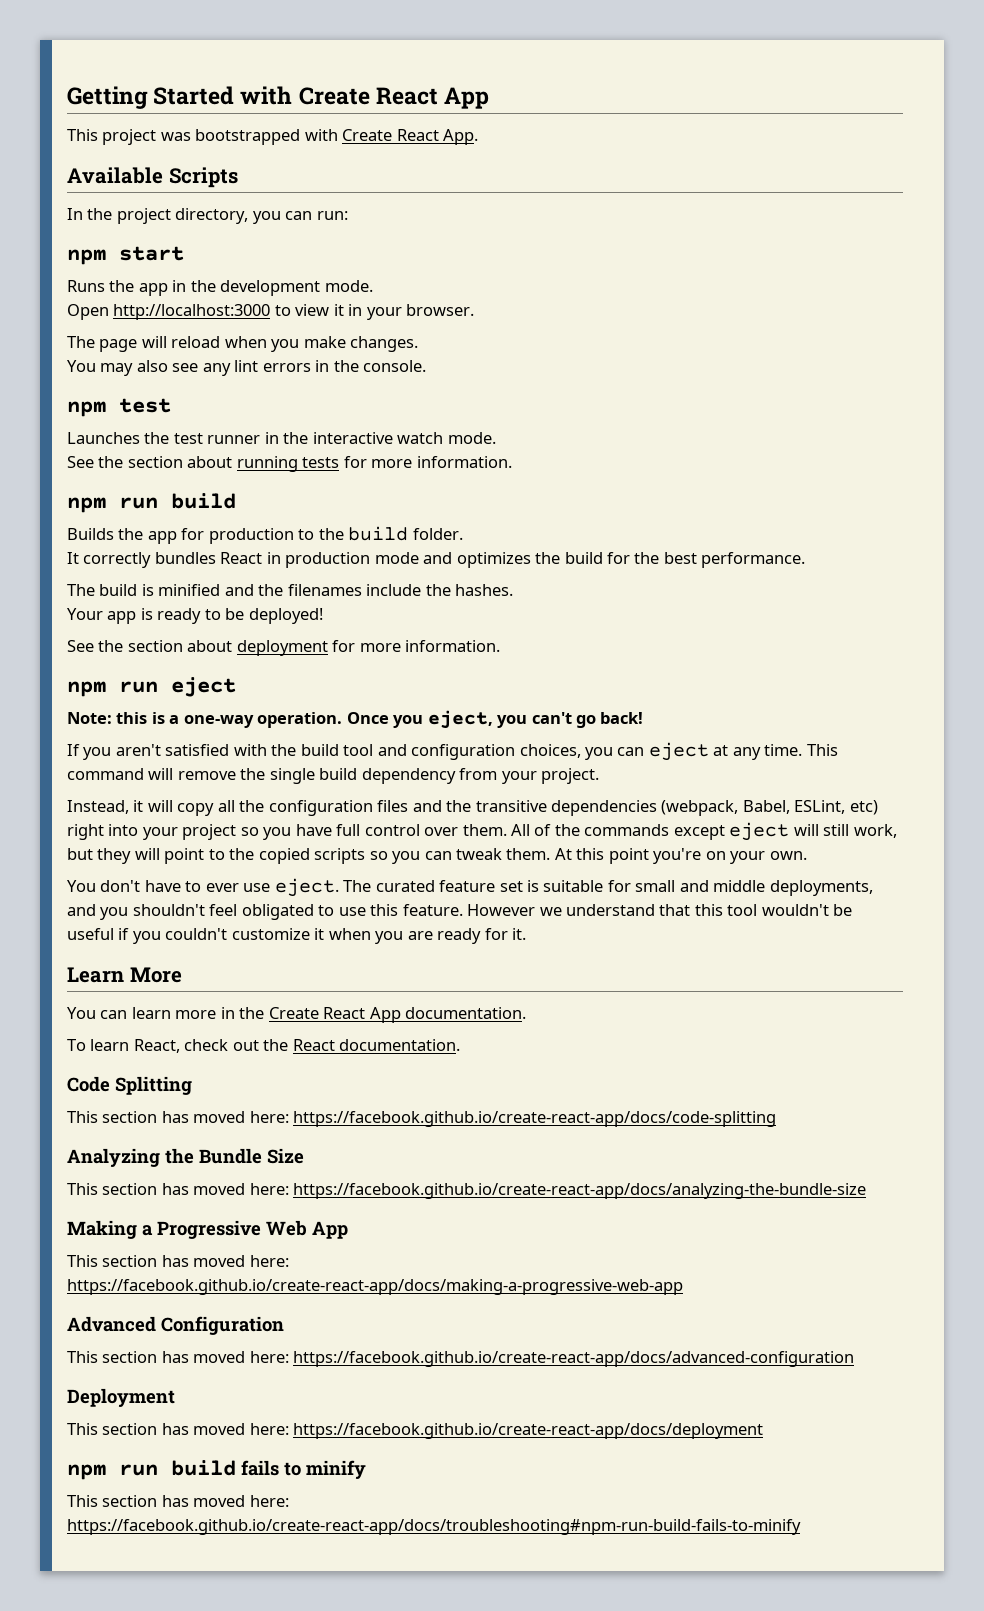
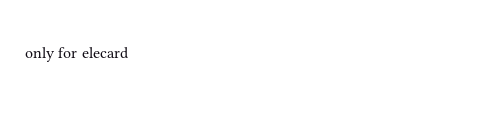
[67,86,490,109] [67,129,479,145] [67,167,238,188] [67,208,348,224] [67,246,184,265] [67,280,373,296] [67,304,475,320] [67,336,419,352] [67,360,427,376] [67,398,171,417] [67,432,496,444] [67,456,512,472] [67,493,236,513] [67,526,463,544] [67,552,806,568] [67,584,514,596] [67,608,323,624] [67,640,501,656] [67,677,236,697] [67,710,644,729] [67,742,838,761] [67,768,600,784] [67,800,878,816] [67,822,897,841] [67,848,807,864] [67,878,873,897] [67,904,853,920] [67,928,527,944] [67,967,182,983] [67,1007,527,1023] [67,1039,461,1053] [67,1076,192,1095] [67,1111,777,1127] [67,1148,304,1167] [67,1183,867,1199] [67,1220,348,1239] [67,1255,289,1267] [67,1279,683,1295] [67,1316,284,1335] [67,1351,855,1367] [67,1388,175,1407] [67,1423,764,1439] [67,1460,366,1480] [67,1495,289,1507] [67,1519,801,1535] Getting Started with Create React App // This project was bootstrapped with Create React App. // Available Scripts // In the project directory, you can run: // npm start // Runs the app in the development mode. // Open http://localhost:3000 to view it in your browser. // The page will reload when you make changes. // You may also see any lint errors in the console. // npm test // Launches the test runner in the interactive watch mode. // See the section about running tests for more information. // npm run build // Builds the app for production to the build folder. // It correctly bundles React in production mode and optimizes the build for the best performance. // The build is minified and the filenames include the hashes. // Your app is ready to be deployed! // See the section about deployment for more information. // npm run eject // Note: this is a one-way operation. Once you eject, you can't go back! // If you aren't satisfied with the build tool and configuration choices, you can eject at any time. This command will remove the single build dependency from your project. // Instead, it will copy all the configuration files and the transitive dependencies (webpack, Babel, ESLint, etc) right into your project so you have full control over them. All of the commands except eject will still work, but they will point to the copied scripts so you can tweak them. At this point you're on your own. // You don't have to ever use eject. The curated feature set is suitable for small and middle deployments, and you shouldn't feel obligated to use this feature. However we understand that this tool wouldn't be useful if you couldn't customize it when you are ready for it. // Learn More // You can learn more in the Create React App documentation. // To learn React, check out the React documentation. // Code Splitting // This section has moved here: https://facebook.github.io/create-react-app/docs/code-splitting // Analyzing the Bundle Size // This section has moved here: https://facebook.github.io/create-react-app/docs/analyzing-the-bundle-size // Making a Progressive Web App // This section has moved here: https://facebook.github.io/create-react-app/docs/making-a-progressive-web-app // Advanced Configuration // This section has moved here: https://facebook.github.io/create-react-app/docs/advanced-configuration // Deployment // This section has moved here: https://facebook.github.io/create-react-app/docs/deployment // npm run build fails to minify // This section has moved here: https://facebook.github.io/create-react-app/docs/troubleshooting#npm-run-build-fails-to-minify -> [25,47,129,62] only for elecard

